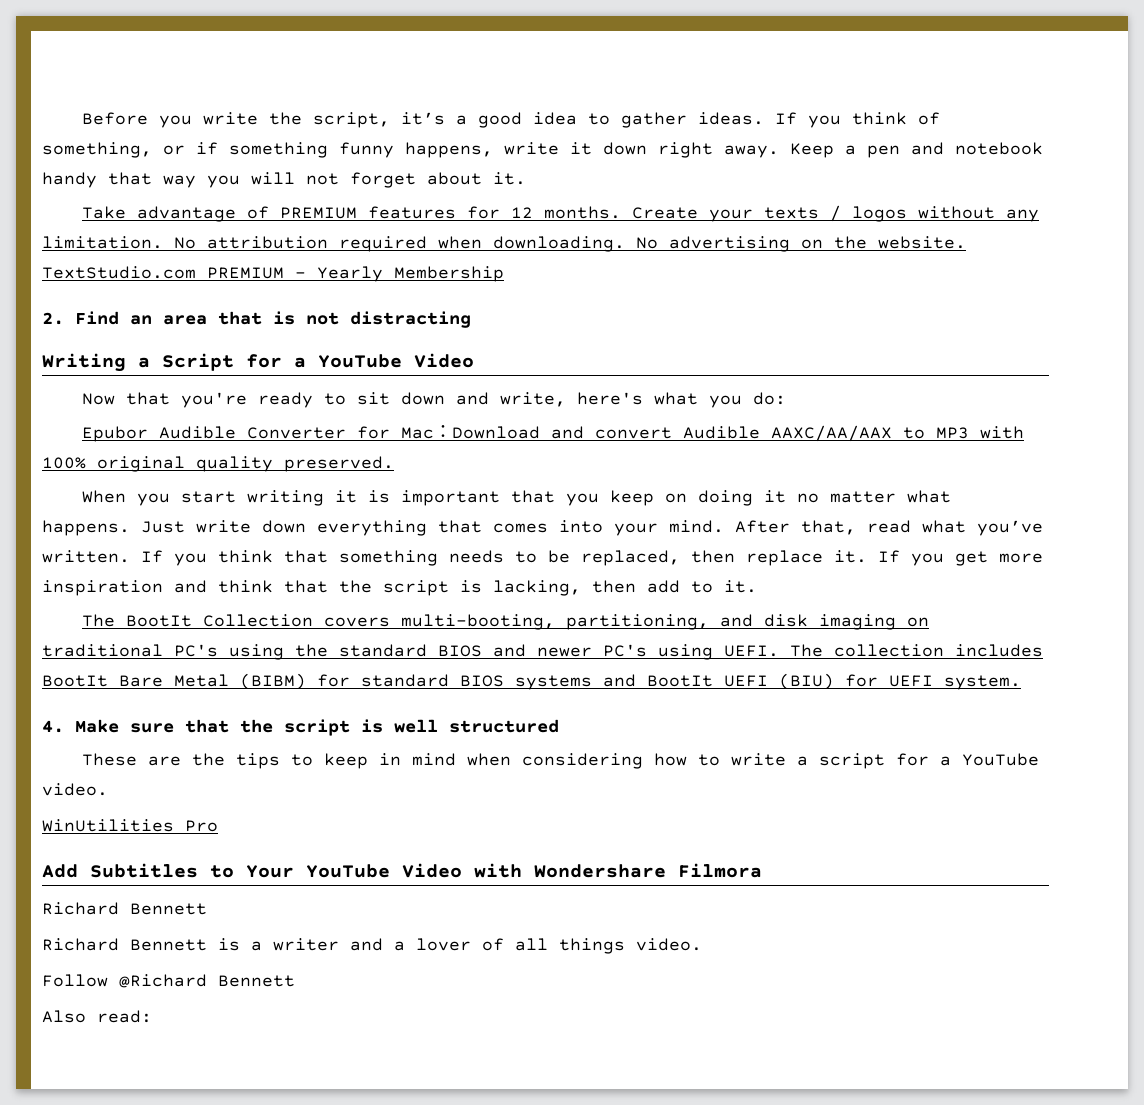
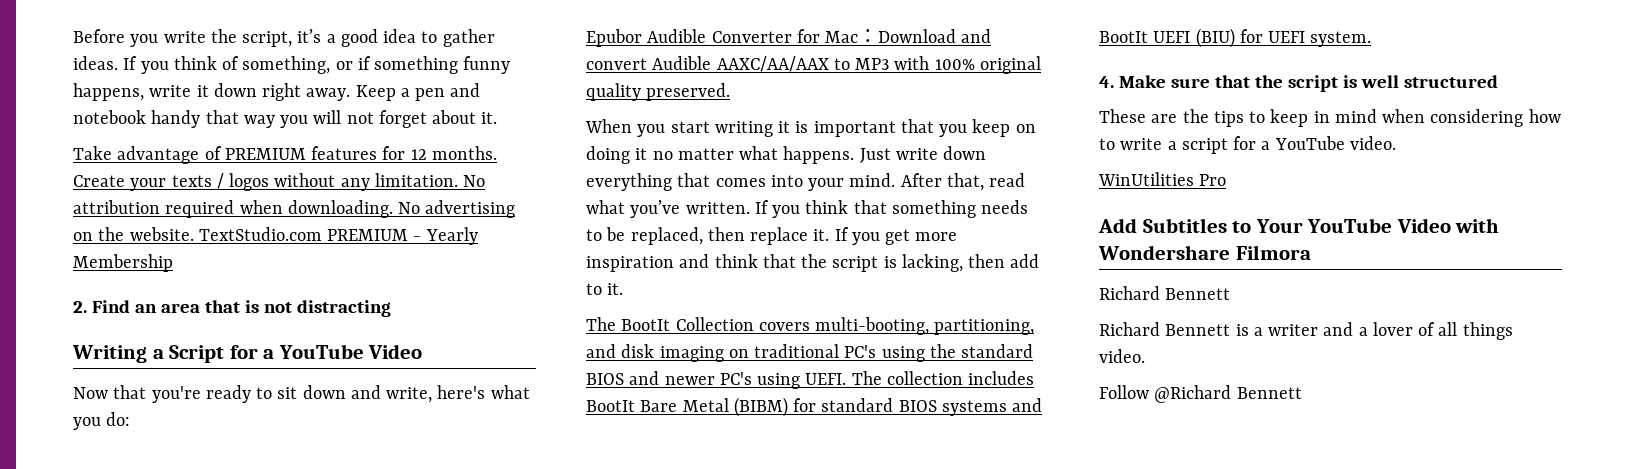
[42,1010,152,1023] // Also read: -> (1302, 393) none

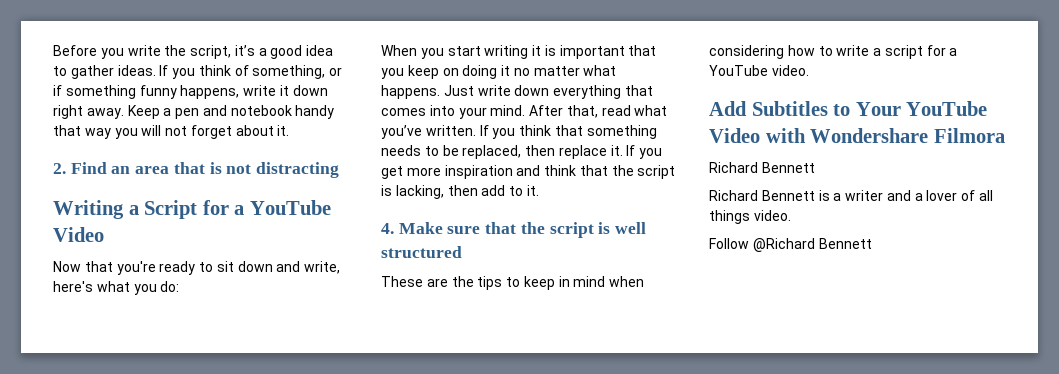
[73,146,497,164] [73,173,486,191] [73,200,516,218] [73,227,478,245] [73,254,173,272] // Take advantage of PREMIUM features for 12 months. Create your texts / logos without any limitation. No attribution required when downloading. No advertising on the website. TextStudio.com PREMIUM - Yearly Membership -> (290, 130) none
[586,29,992,47] [586,56,1041,74] [586,83,731,101] // Epubor Audible Converter for Mac：Download and convert Audible AAXC/AA/AAX to MP3 with 100% original quality preserved. -> (180, 286) none
[586,317,1035,335] [586,344,1034,362] [586,371,1035,389] [586,397,1043,417] [1099,28,1372,48] // The BootIt Collection covers multi-booting, partitioning, and disk imaging on traditional PC's using the standard BIOS and newer PC's using UEFI. The collection includes BootIt Bare Metal (BIBM) for standard BIOS systems and BootIt UEFI (BIU) for UEFI system. -> (539, 190) none
[1098,172,1227,186] // WinUtilities Pro -> (809, 70) none

